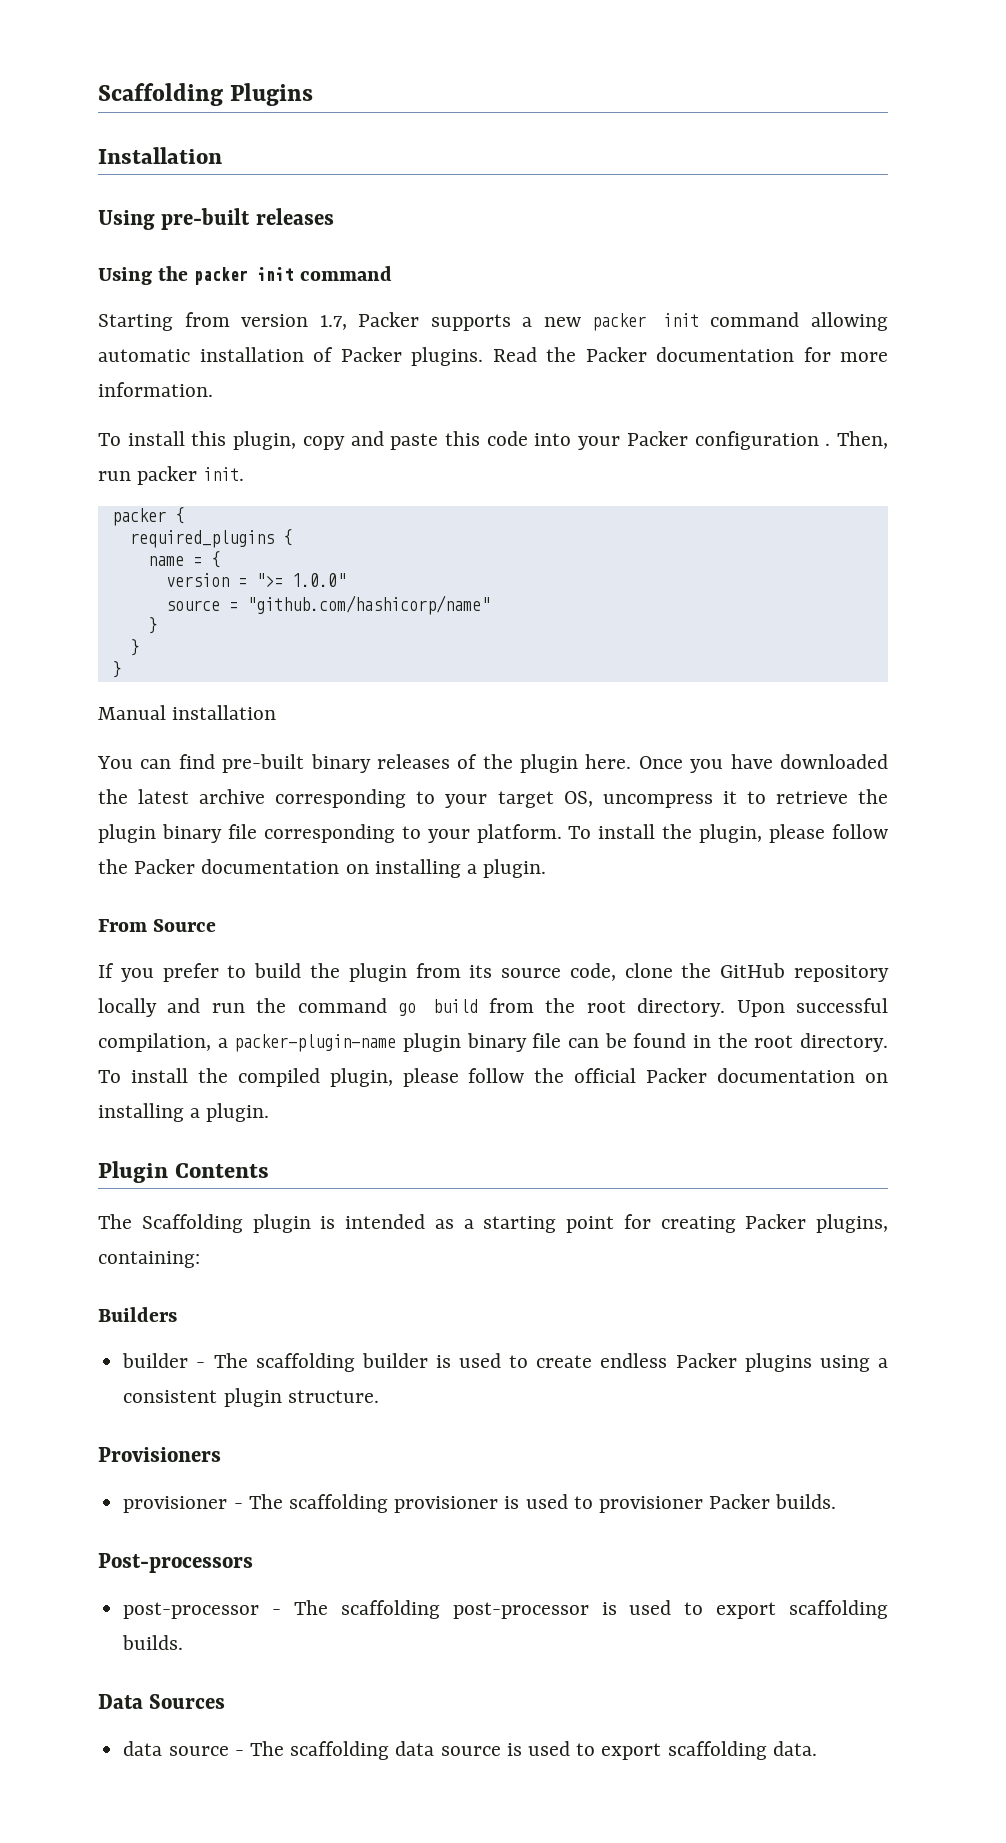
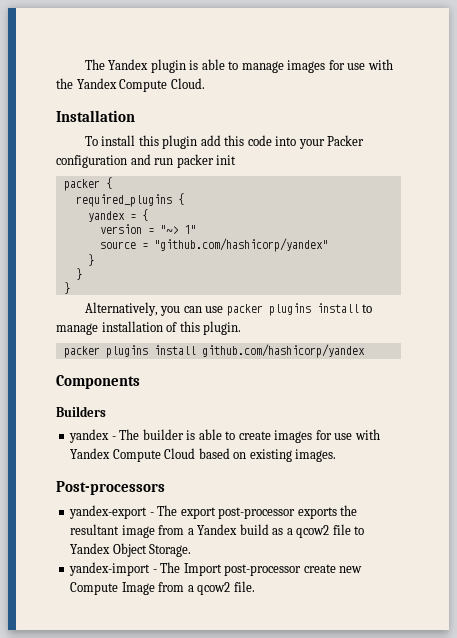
[98,83,314,106] [98,147,222,164] [98,208,334,230] [98,266,392,285] [98,312,889,331] [98,347,888,366] [98,382,213,397] Scaffolding Plugins // Installation // Using pre-built releases // Using the packer init command // Starting from version 1.7, Packer supports a new packer init command allowing automatic installation of Packer plugins. Read the Packer documentation for more information. -> [84,59,393,73] [56,78,205,92] [56,110,135,122] The Yandex plugin is able to manage images for use with the Yandex Compute Cloud. // Installation
[233,431,439,450] plugin, copy and paste -> [162,135,221,149] plugin add
[825,431,888,449] . Then, -> [130,154,151,165] and
[203,467,245,481] init. -> [216,155,237,165] init
[147,556,184,566] name -> [87,211,125,222] yandex
[255,573,346,587] ">= 1.0.0" -> [159,225,196,234] "~> 1"
[246,595,490,615] "github.com/hashicorp/name" -> [153,238,328,252] "github.com/hashicorp/yandex"
[98,705,277,720] [97,754,888,773] [98,789,888,808] [98,824,888,843] [98,859,547,878] [98,919,217,932] [98,963,890,982] [98,998,888,1017] [98,1033,888,1052] [98,1068,888,1087] [98,1103,270,1122] [98,1161,269,1183] [98,1214,888,1233] [98,1251,200,1268] Manual installation // You can find pre-built binary releases of the plugin here. Once you have downloaded the latest archive corresponding to your target OS, uncompress it to retrieve the plugin binary file corresponding to your platform. To install the plugin, please follow the Packer documentation on installing a plugin. // From Source // If you prefer to build the plugin from its source code, clone the GitHub repository locally and run the command go build from the root directory. Upon successful compilation, a packer-plugin-name plugin binary file can be found in the root directory. To install the compiled plugin, please follow the official Packer documentation on installing a plugin. // Plugin Contents // The Scaffolding plugin is intended as a starting point for creating Packer plugins, containing: -> [84,302,373,316] [56,321,242,335] [63,344,365,358] [56,375,140,389] Alternatively, you can use packer plugins install to manage installation of this plugin. // packer plugins install github.com/hashicorp/yandex // Components
[122,1353,355,1372] builder - The scaffolding -> [69,429,140,443] yandex - The
[459,1353,502,1368] used -> [198,429,222,440] able
[600,1353,889,1372] [123,1388,379,1407] [98,1447,221,1462] [123,1494,837,1513] endless Packer plugins using a consistent plugin structure. // Provisioners // provisioner - The scaffolding provisioner is used to provisioner Packer builds. -> [274,429,380,443] [70,448,337,462] images for use with Yandex Compute Cloud based on existing images.
[123,1600,889,1619] [122,1635,184,1650] [98,1694,226,1709] [123,1741,817,1760] post-processor - The scaffolding post-processor is used to export scaffolding builds. // Data Sources // data source - The scaffolding data source is used to export scaffolding data. -> [69,505,358,519] [70,524,365,538] [70,543,192,557] [69,562,363,576] [70,581,255,595] yandex-export - The export post-processor exports the resultant image from a Yandex build as a qcow2 file to Yandex Object Storage. // yandex-import - The Import post-processor create new Compute Image from a qcow2 file.

